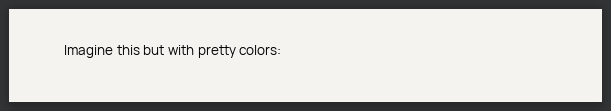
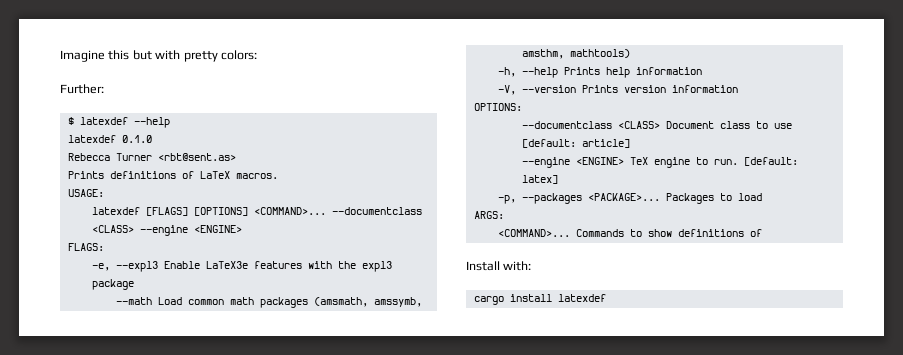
(282, 50) none -> [60,84,104,94] [67,117,170,128] [67,135,152,143] [67,153,236,161] [67,171,278,179] [67,189,104,197] [91,207,422,216] [91,225,242,236] [67,243,104,251] [91,261,392,272] [91,279,134,290] [115,297,422,308] [521,49,630,59] [497,67,702,78] [497,85,738,95] [473,103,522,111] [521,121,792,129] [521,139,630,148] [521,157,798,168] [521,175,558,184] [497,193,762,204] [473,211,504,219] [497,229,762,237] [466,261,532,271] [473,294,606,305] // Further: // $ latexdef --help // latexdef 0.1.0 // Rebecca Turner <rbt@sent.as> // Prints definitions of LaTeX macros. // USAGE: // latexdef [FLAGS] [OPTIONS] <COMMAND>... --documentclass <CLASS> --engine <ENGINE> // FLAGS: // -e, --expl3 Enable LaTeX3e features with the expl3 package // --math Load common math packages (amsmath, amssymb, amsthm, mathtools) // -h, --help Prints help information // -V, --version Prints version information // OPTIONS: // --documentclass <CLASS> Document class to use [default: article] // --engine <ENGINE> TeX engine to run. [default: latex] // -p, --packages <PACKAGE>... Packages to load // ARGS: // <COMMAND>... Commands to show definitions of // Install with: // cargo install latexdef

